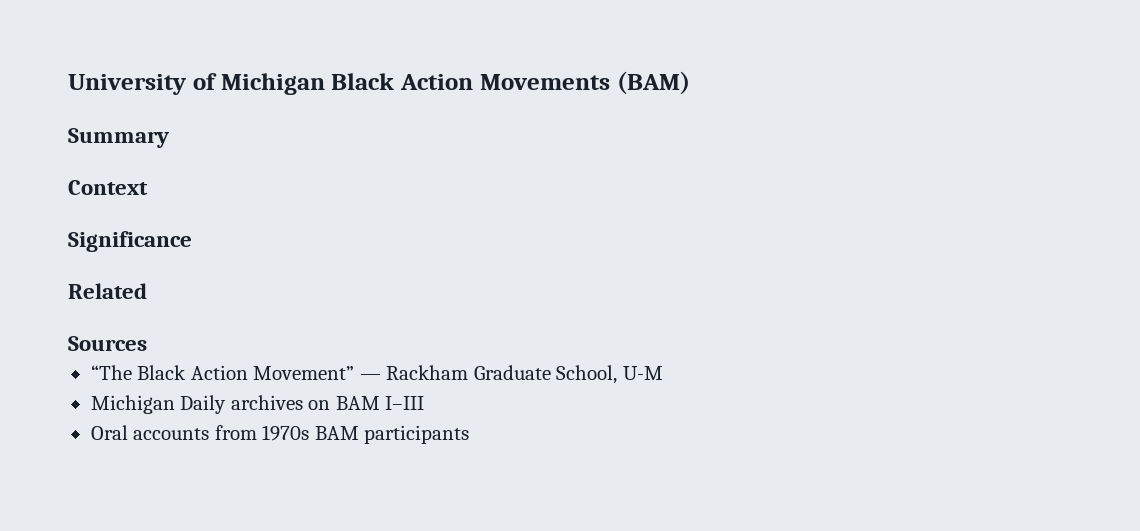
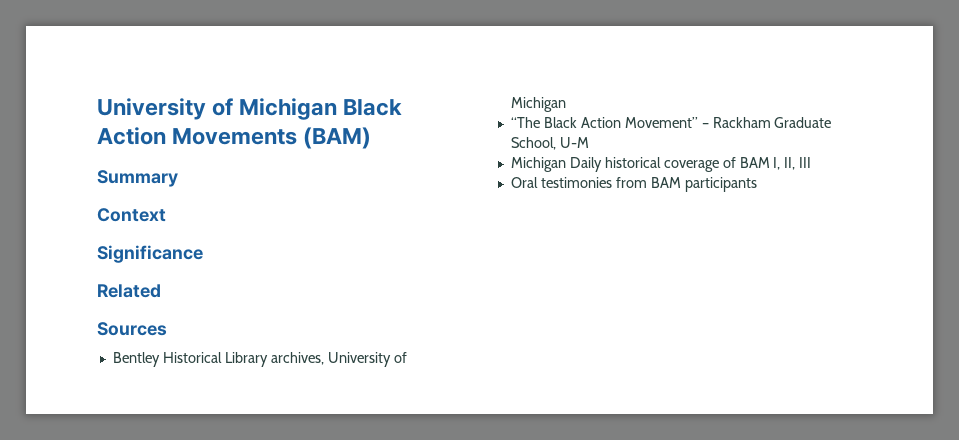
(147, 343) none -> [112,352,407,367] [510,97,566,112] // Bentley Historical Library archives, University of Michigan
[359,374,381,380] — -> [701,123,709,128] –
[230,395,425,410] [90,425,310,441] archives on BAM I–III // Oral accounts from 1970s -> [604,157,812,172] [510,177,647,188] historical coverage of BAM I, II, III // Oral testimonies from

